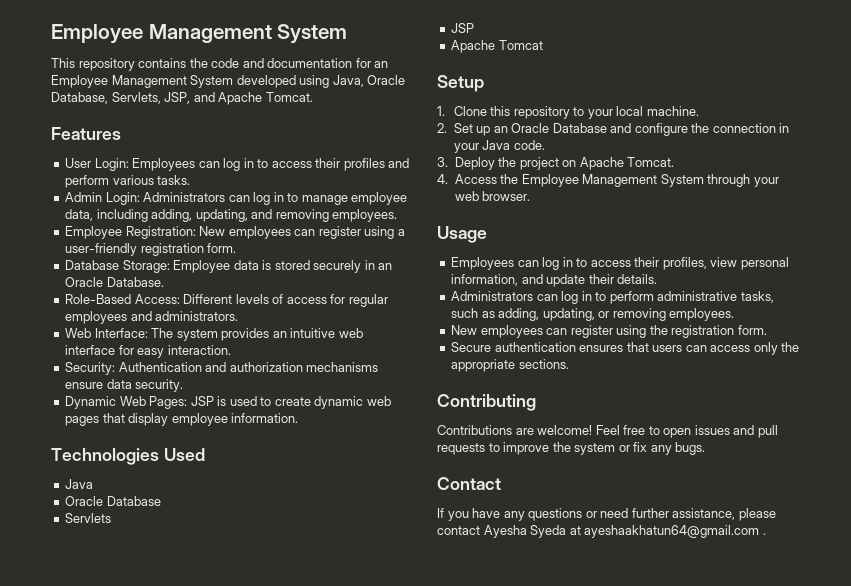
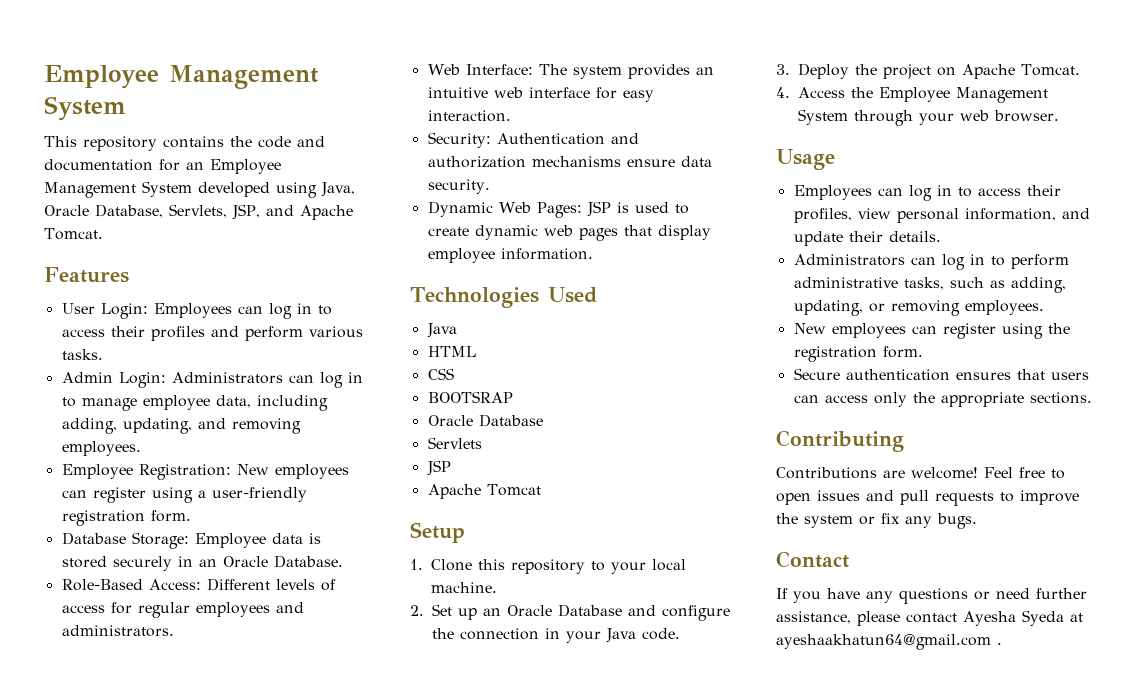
(94, 484) none -> [427,346,476,357] [427,368,454,380] [427,391,513,403] // HTML // CSS // BOOTSRAP

